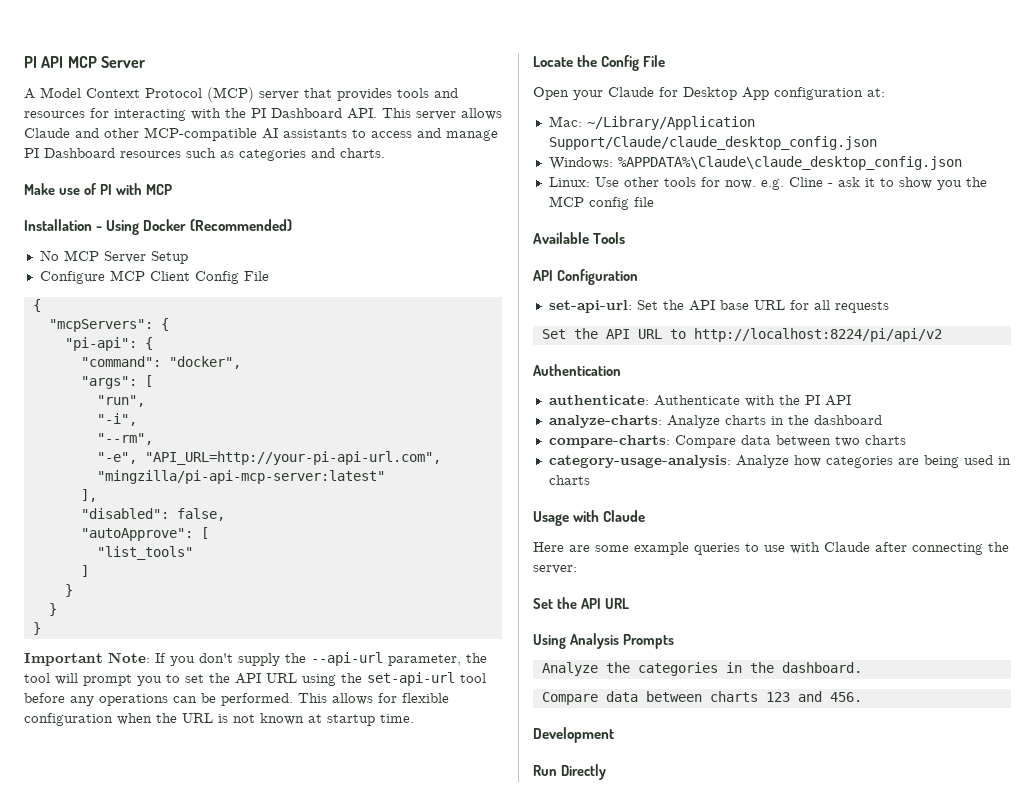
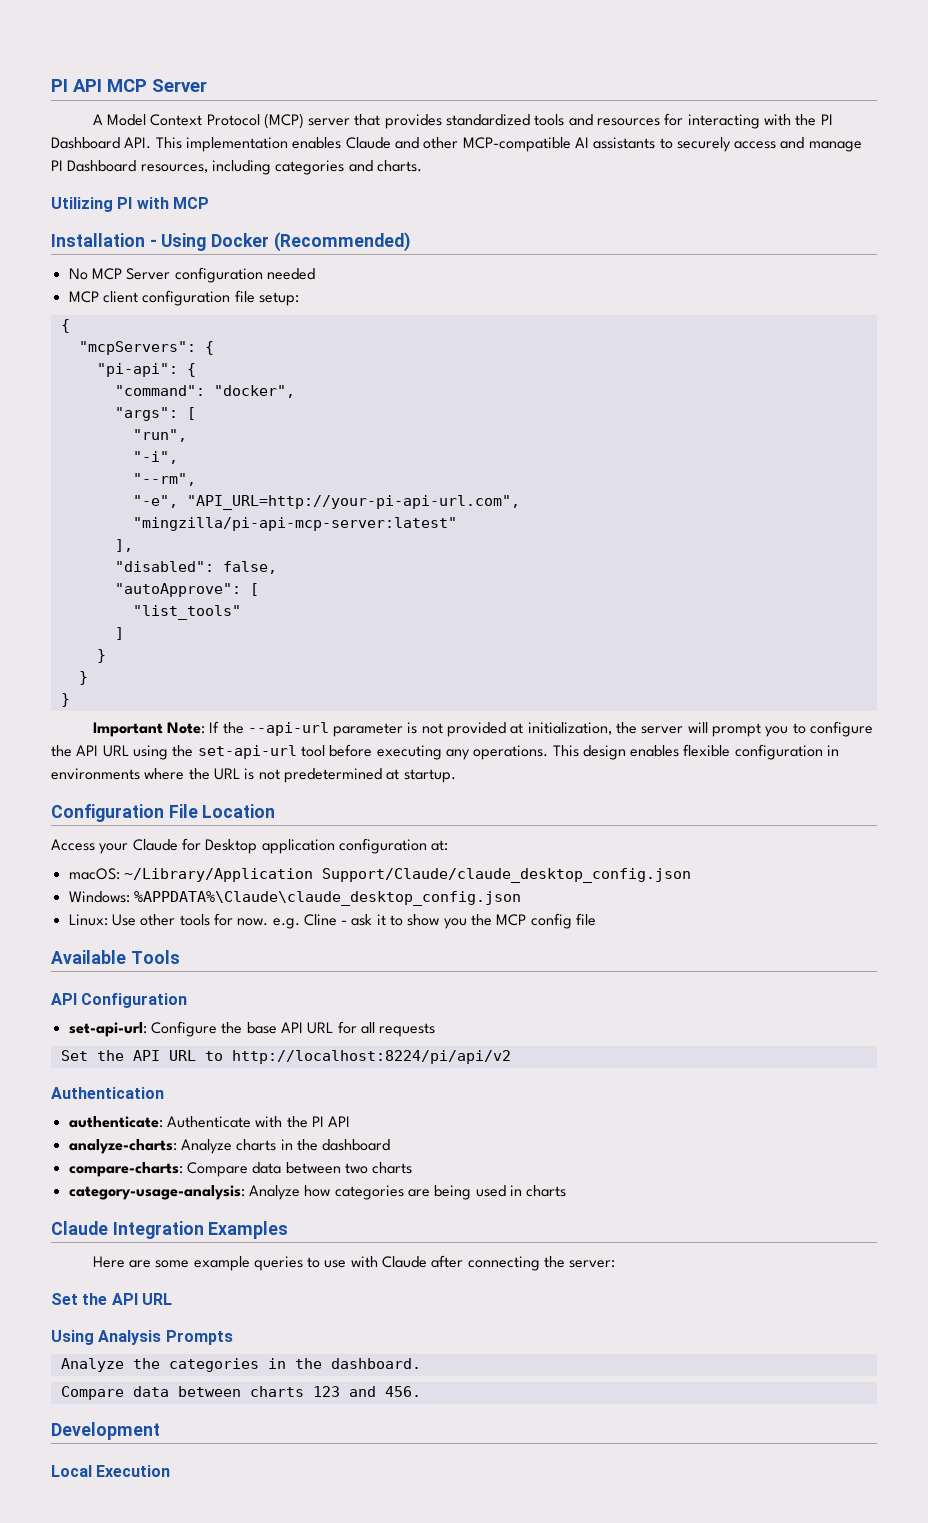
(392, 94) none -> [446,114,531,126] standardized
[416,108,502,120] server allows -> [185,137,342,152] implementation enables
(366, 133) none -> [676,137,731,152] securely
[120,148,234,158] resources such as -> [140,160,271,175] resources, including
[24,183,96,195] Make use of -> [51,197,113,212] Utilizing
[150,251,188,264] [39,270,269,284] Setup // Configure MCP Client Config File -> [174,267,315,283] [68,290,299,306] configuration needed // MCP client configuration file setup:
[170,652,487,666] [24,673,50,683] you don't supply the --api-url parameter, the tool -> [222,722,684,737] the --api-url parameter is not provided at initialization, the server
[185,674,204,683] set -> [810,721,874,737] configure
[70,693,449,706] [24,713,414,726] [533,55,666,71] [533,87,569,100] any operations can be performed. This allows for flexible configuration when the URL is not known at startup time. // Locate the Config File // Open -> [376,744,840,760] [51,768,456,783] [51,804,276,822] [51,839,95,851] executing any operations. This design enables flexible configuration in environments where the URL is not predetermined at startup. // Configuration File Location // Access
[742,87,769,100] App -> [261,839,335,854] application
[548,116,582,127] Mac: -> [68,868,120,880] macOS:
[636,300,749,311] Set the API base -> [150,1021,303,1037] Configure the base API
[533,510,646,526] Usage with Claude -> [51,1221,289,1239] Claude Integration Examples
[533,764,606,780] Run Directly -> [51,1465,171,1477] Local Execution

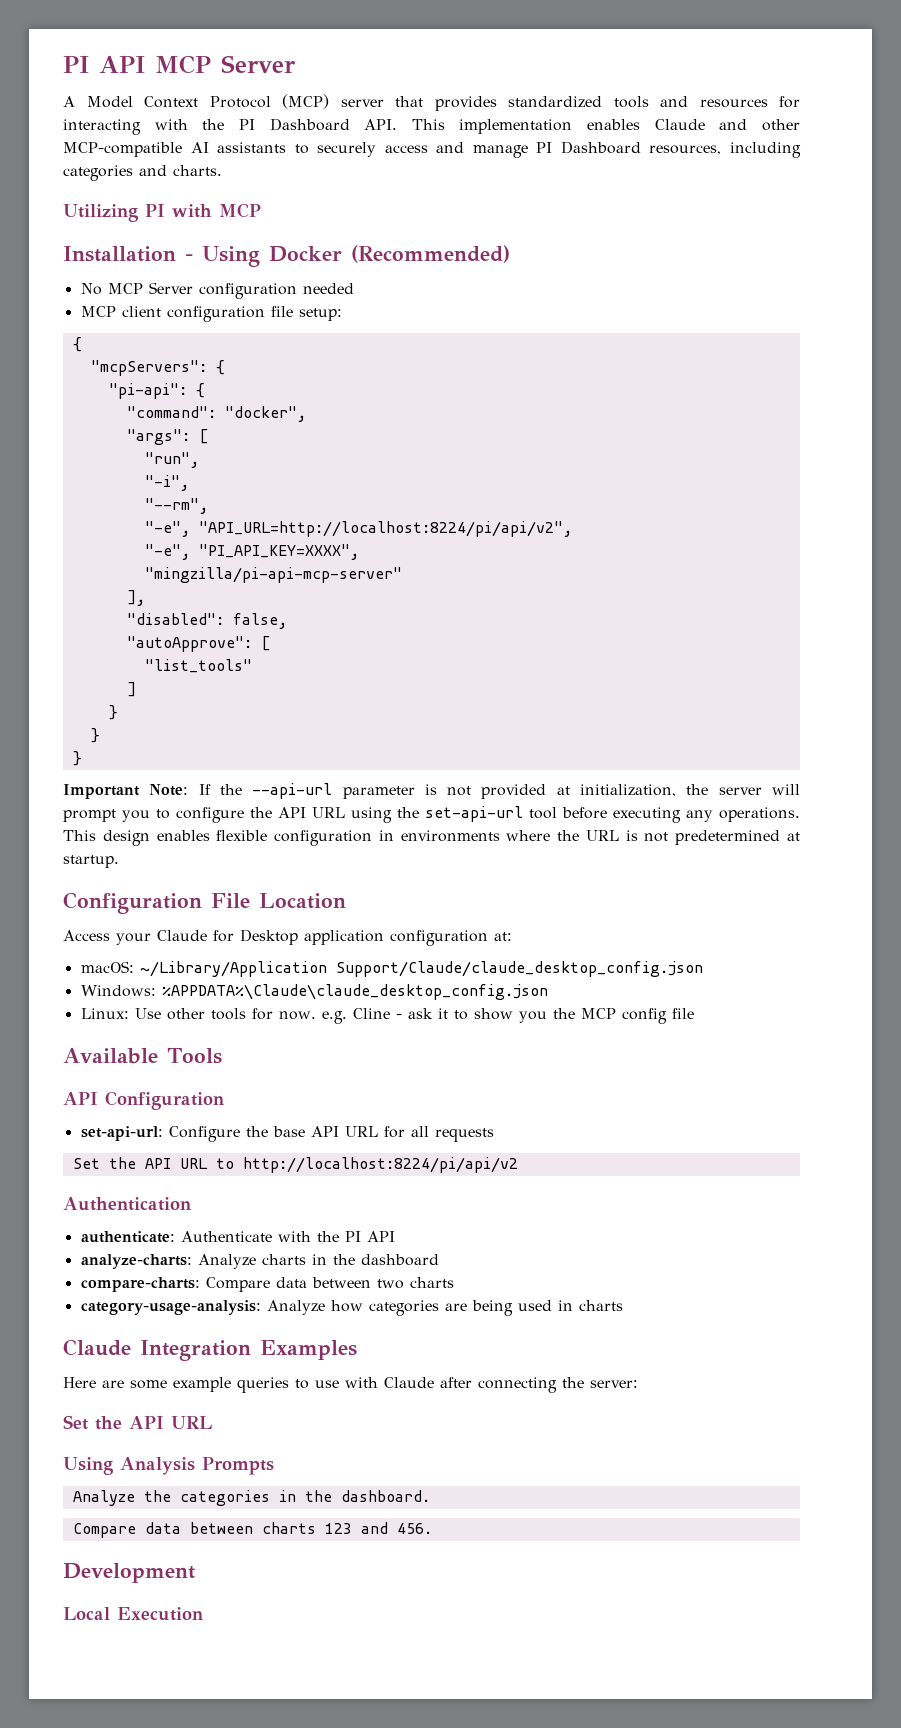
[186,495,520,510] [132,517,457,531] "API_URL=http://your-pi-api-url.com", // "mingzilla/pi-api-mcp-server:latest" -> [198,521,572,537] [144,544,359,560] [144,567,402,583] "API_URL=http://localhost:8224/pi/api/v2", // "-e", "PI_API_KEY=XXXX", // "mingzilla/pi-api-mcp-server"

